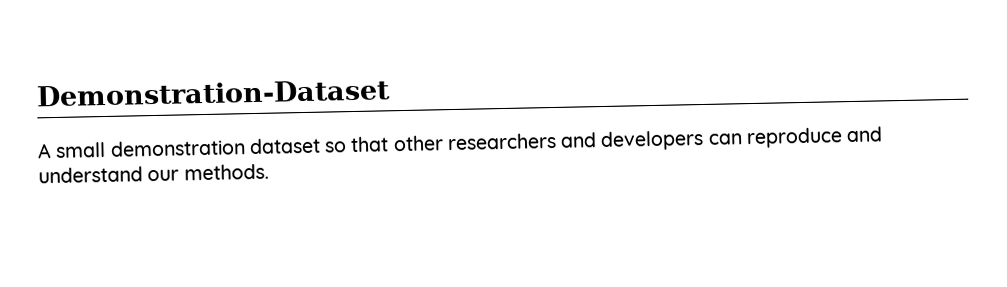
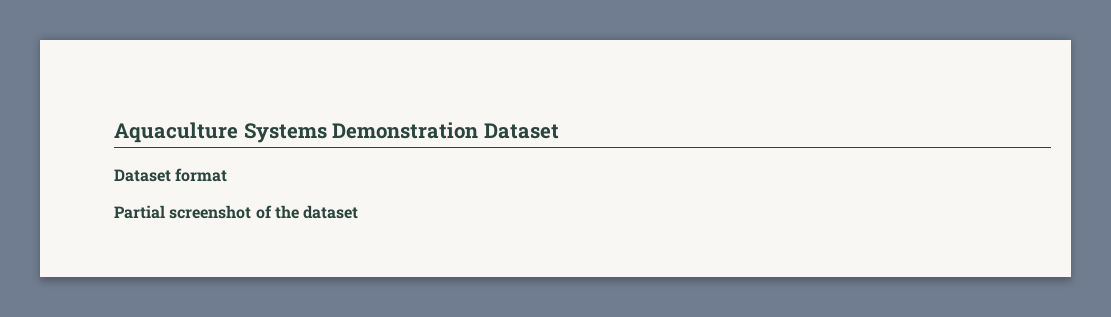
[36,79,391,107] [37,126,884,159] [38,163,269,184] Demonstration-Dataset // A small demonstration dataset so that other researchers and developers can reproduce and understand our methods. -> [114,122,559,143] [114,168,228,182] [114,205,359,219] Aquaculture Systems Demonstration Dataset // Dataset format // Partial screenshot of the dataset

